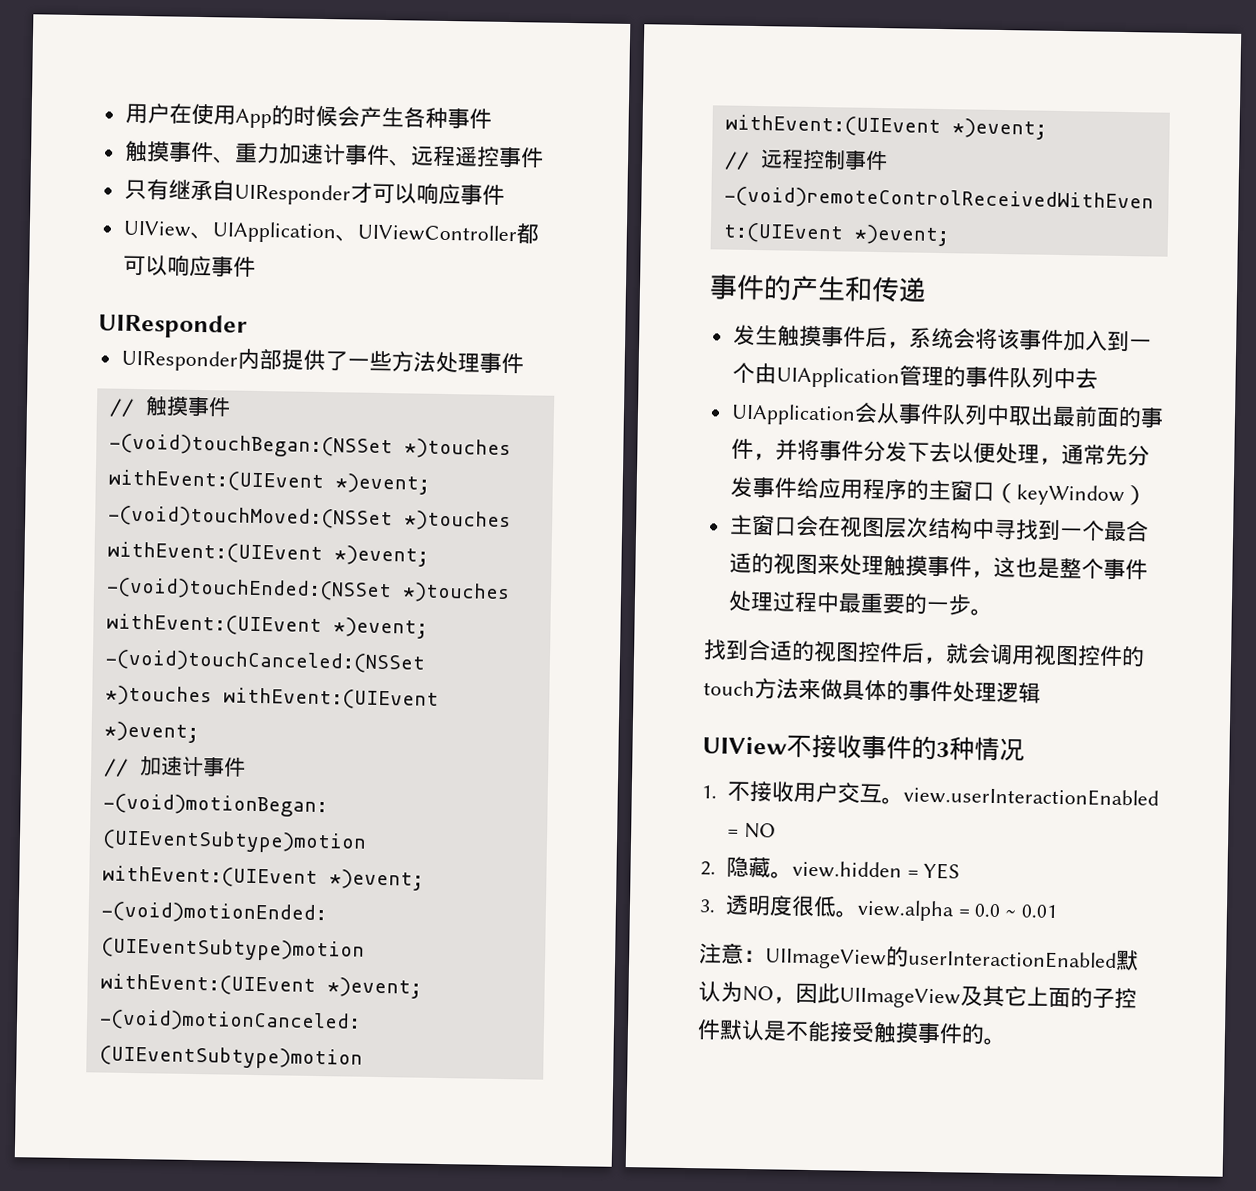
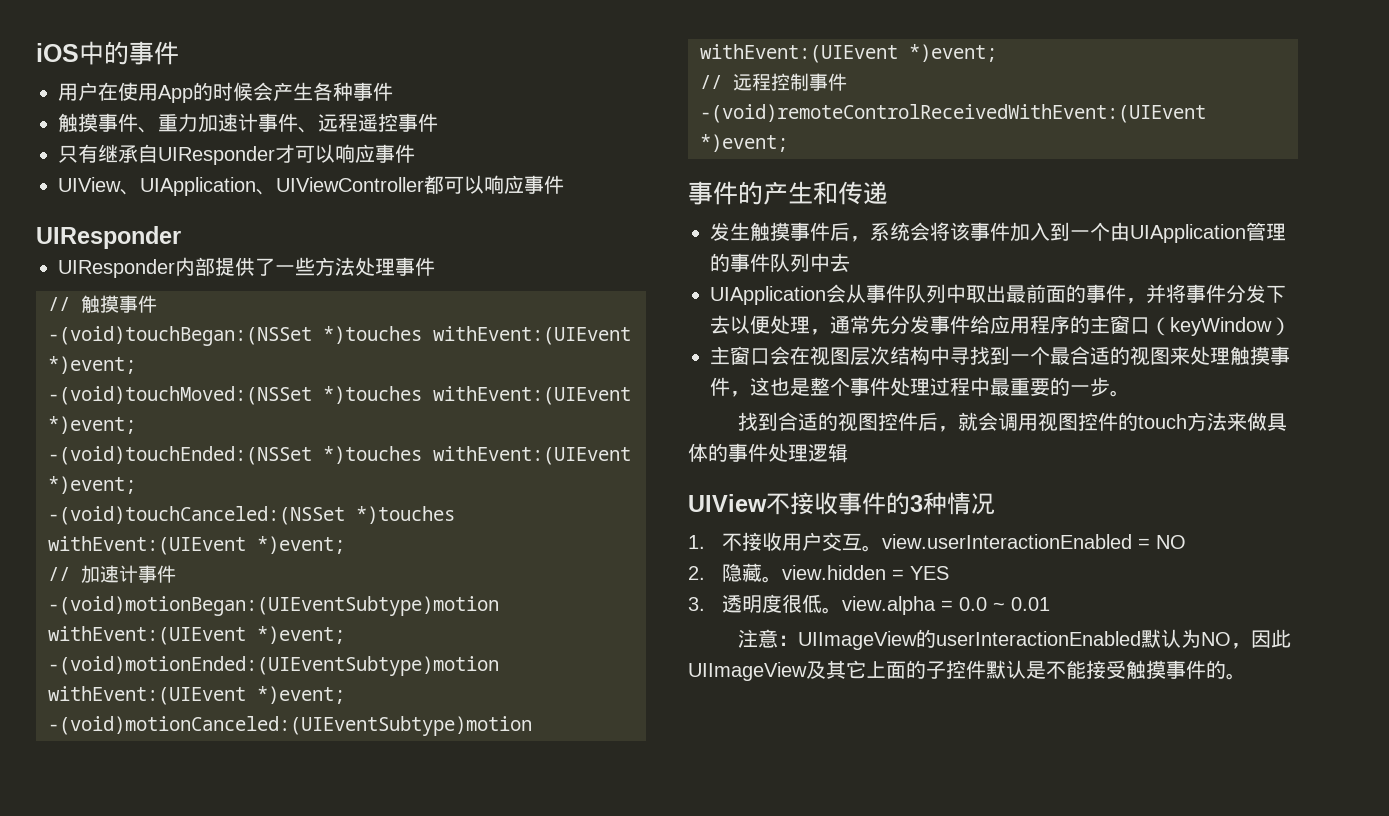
(124, 113) none -> [36,41,179,65] iOS中的事件 //

